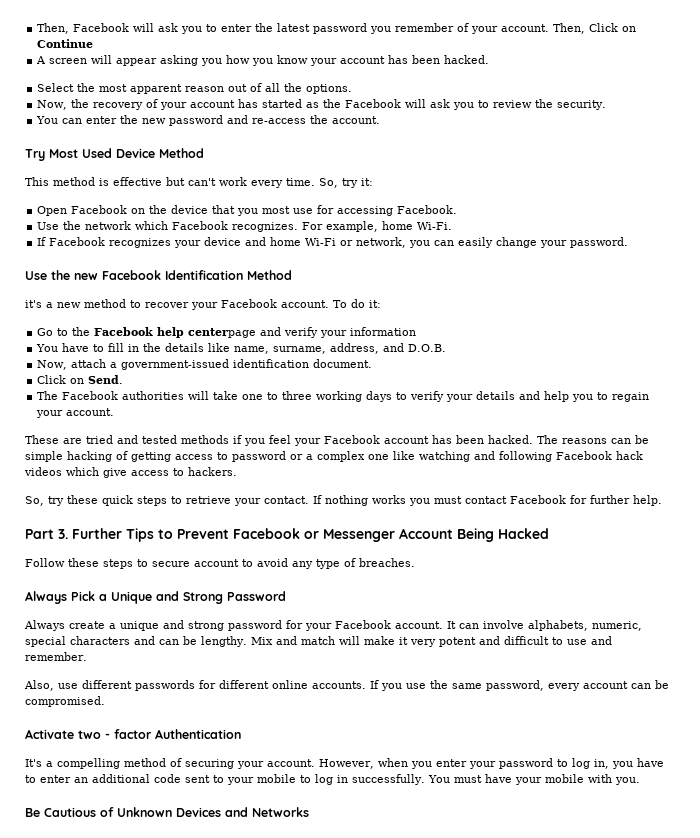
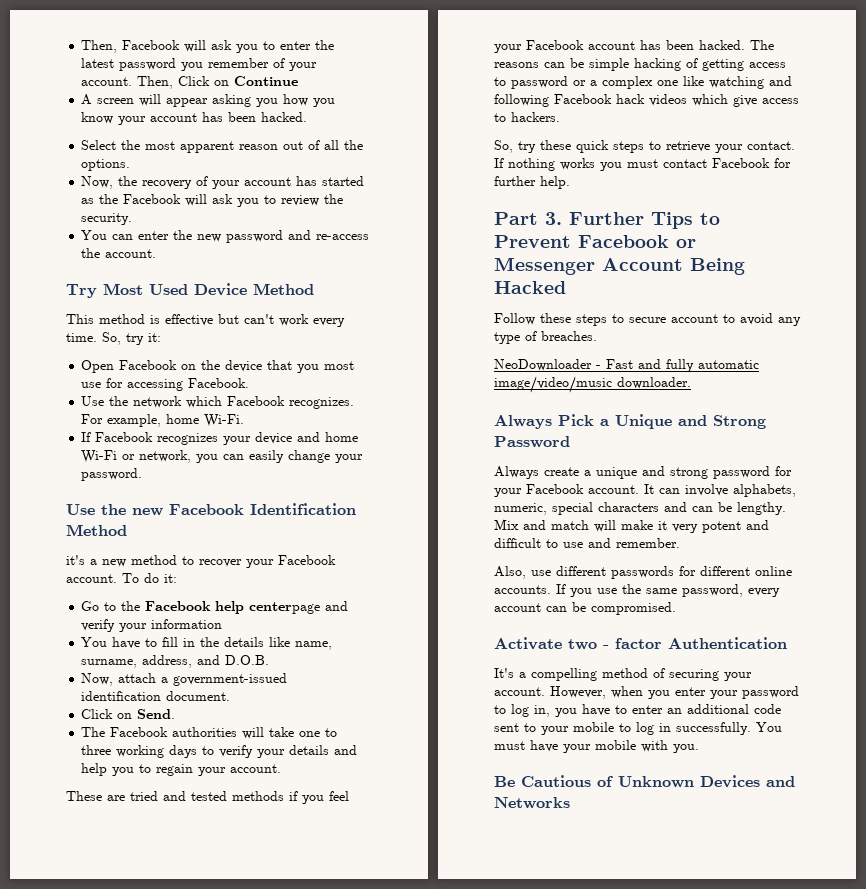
(415, 562) none -> [494,359,759,372] [494,376,691,393] // NeoDownloader - Fast and fully automatic image/video/music downloader.

